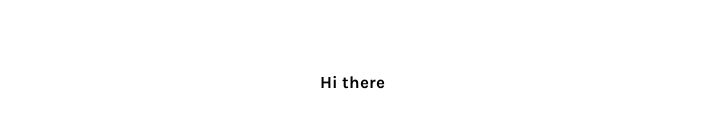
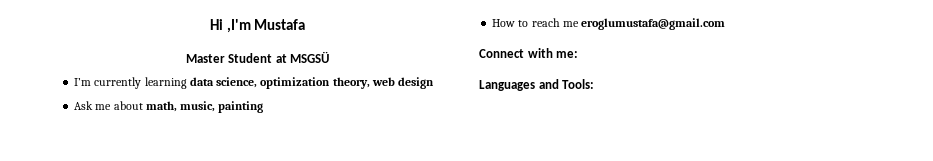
[342,76,386,89] there -> [226,19,306,33] [185,51,330,63] [74,77,435,89] [74,101,264,113] [492,18,726,30] [479,48,579,58] [479,79,595,91] ,I'm Mustafa // Master Student at MSGSÜ // I’m currently learning data science, optimization theory, web design // Ask me about math, music, painting // How to reach me eroglumustafa@gmail.com // Connect with me: // Languages and Tools:

